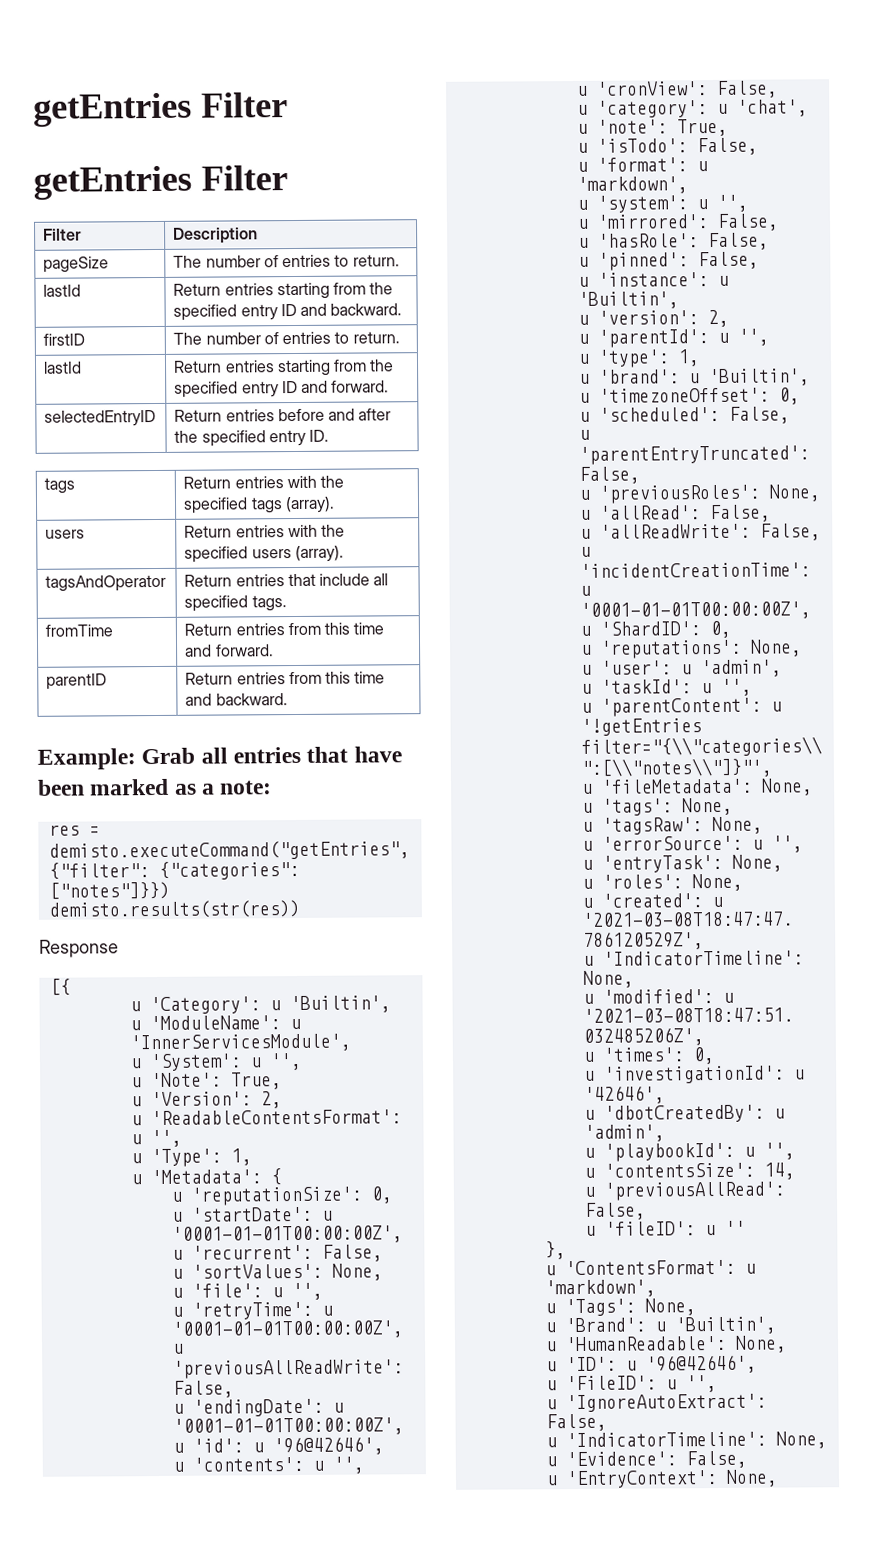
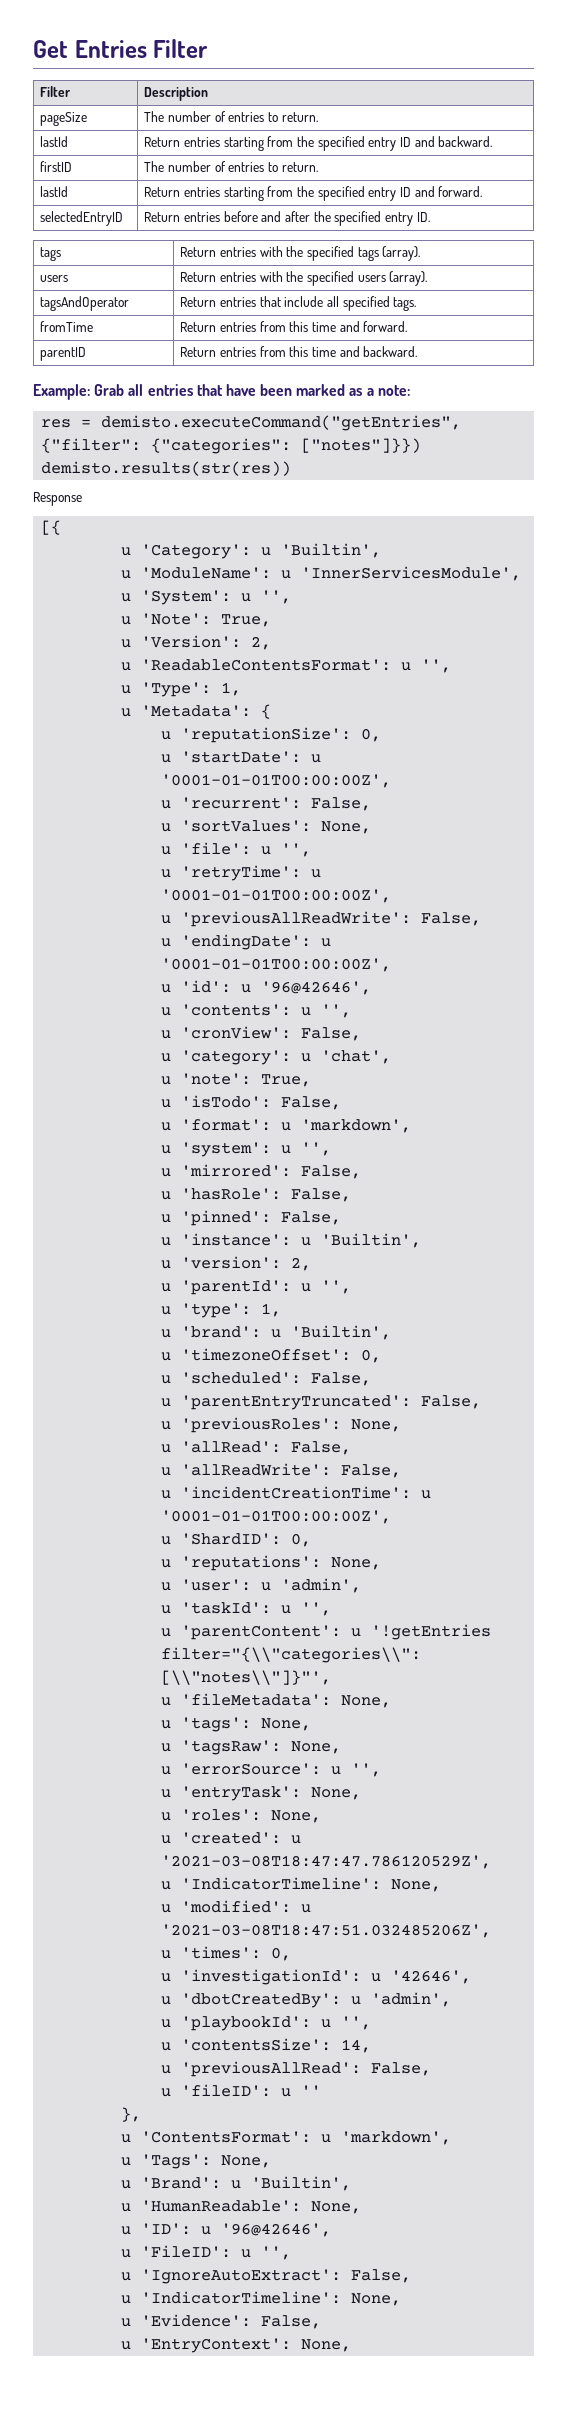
[33,92,288,127] [33,165,192,200] getEntries Filter // getEntries -> [33,40,147,58] Get Entries

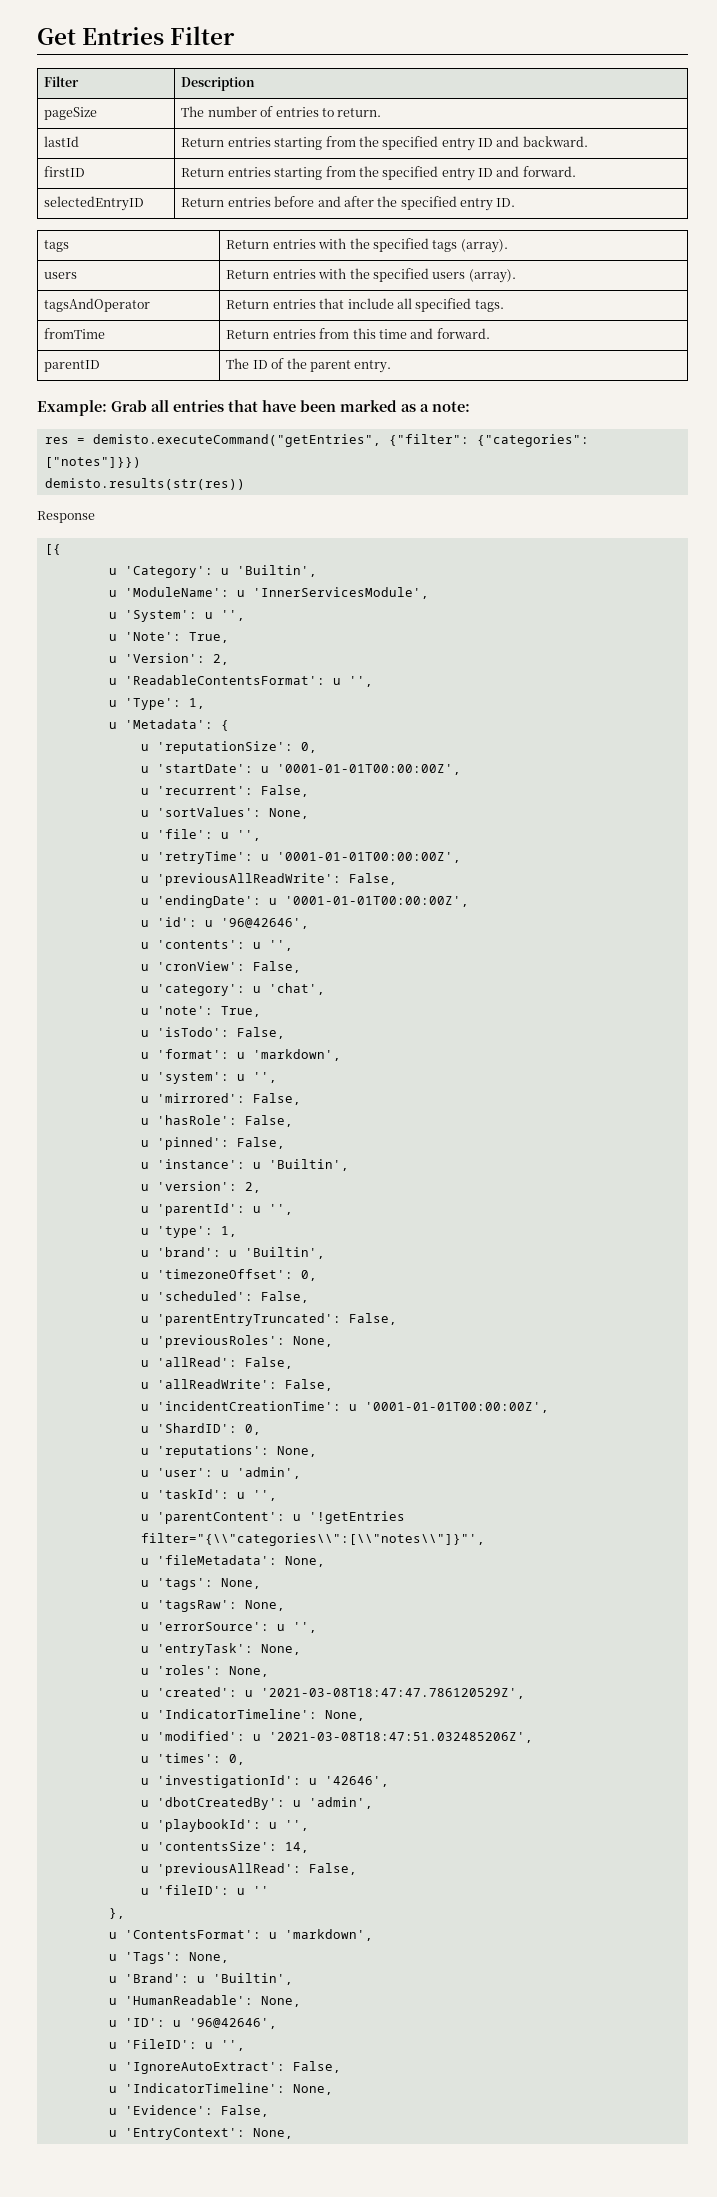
[144,161,318,172] [40,186,69,197] | The number of entries to return. // lastId -> (86, 171) none
[180,346,418,357] Return entries from this time and backward. -> [226,358,392,373] The ID of the parent entry.

